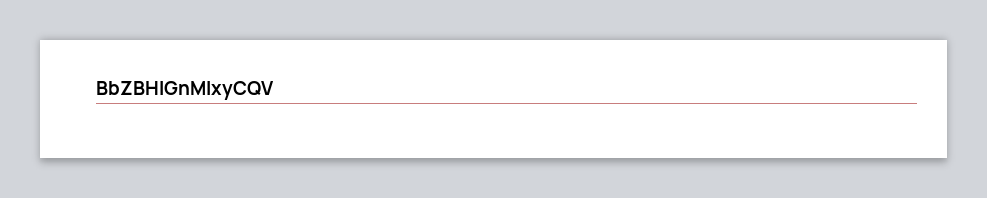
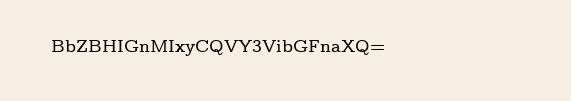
[96,81,274,100] BbZBHIGnMIxyCQV -> [51,40,385,56] BbZBHIGnMIxyCQVY3VibGFnaXQ=

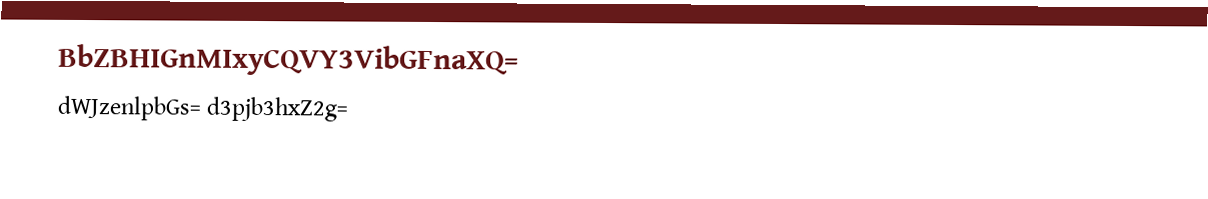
(385, 48) none -> [57,95,350,122] // dWJzenlpbGs= d3pjb3hxZ2g=

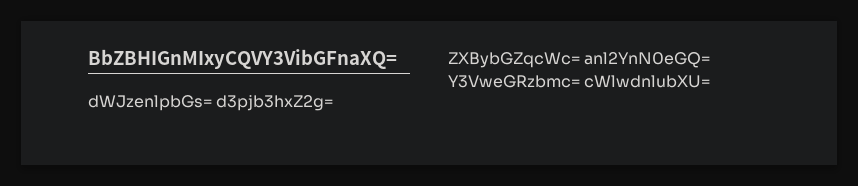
(350, 109) none -> [448,52,711,68] [448,75,711,88] ZXBybGZqcWc= anl2YnN0eGQ= Y3VweGRzbmc= cWlwdnlubXU=

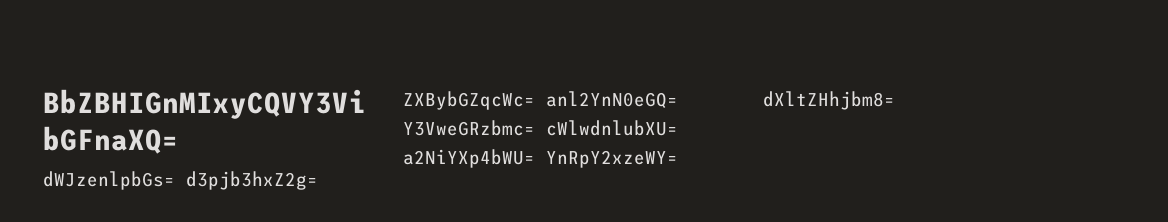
(711, 81) none -> [403,149,678,168] [763,91,895,110] a2NiYXp4bWU= YnRpY2xzeWY= dXltZHhjbm8=

